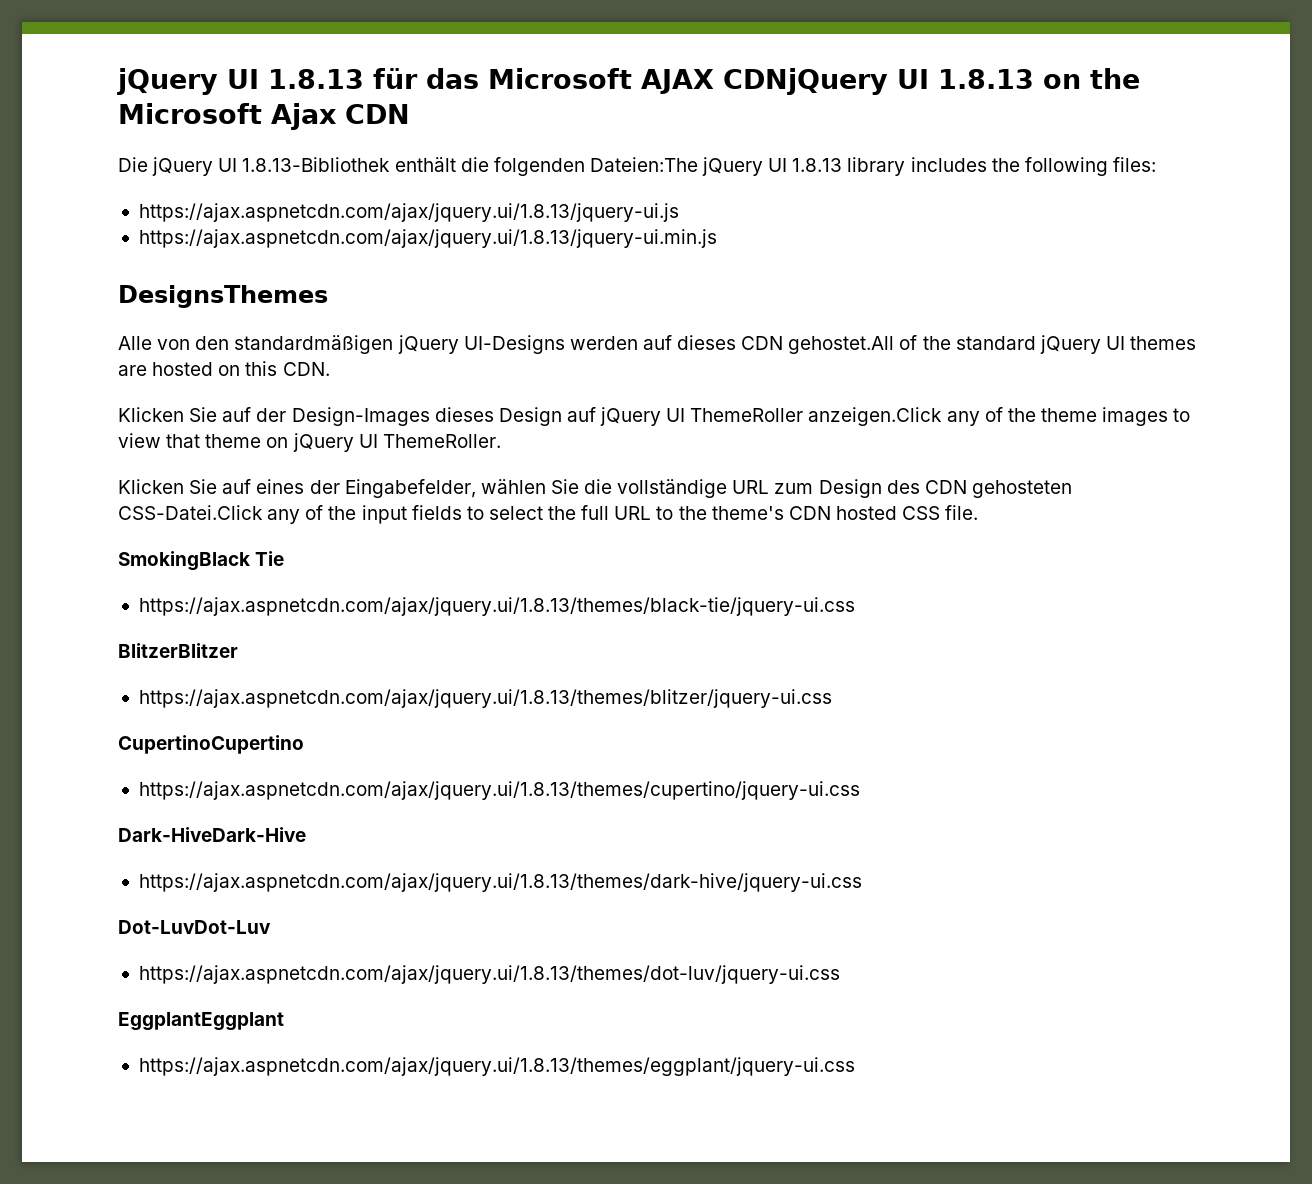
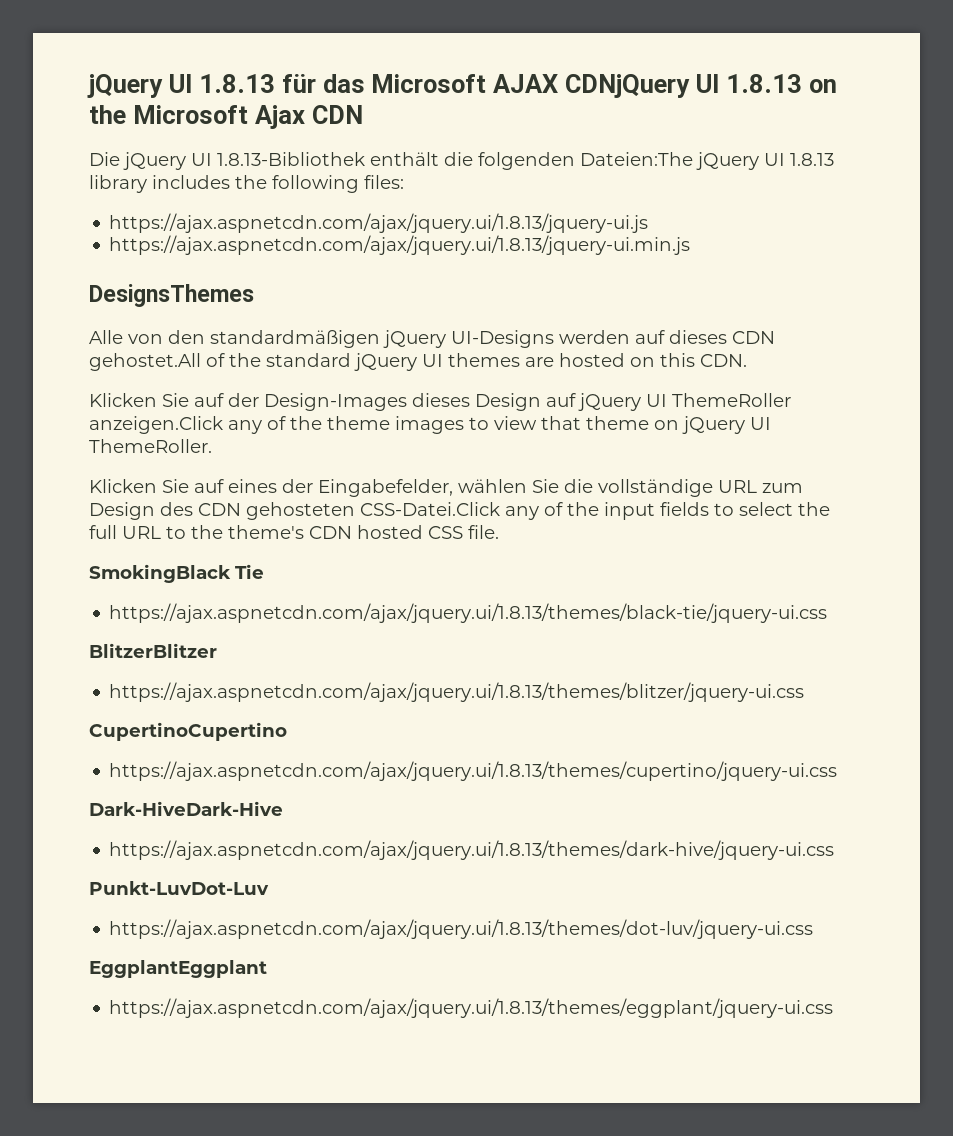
[118,920,271,934] Dot-LuvDot-Luv -> [89,881,269,895] Punkt-LuvDot-Luv

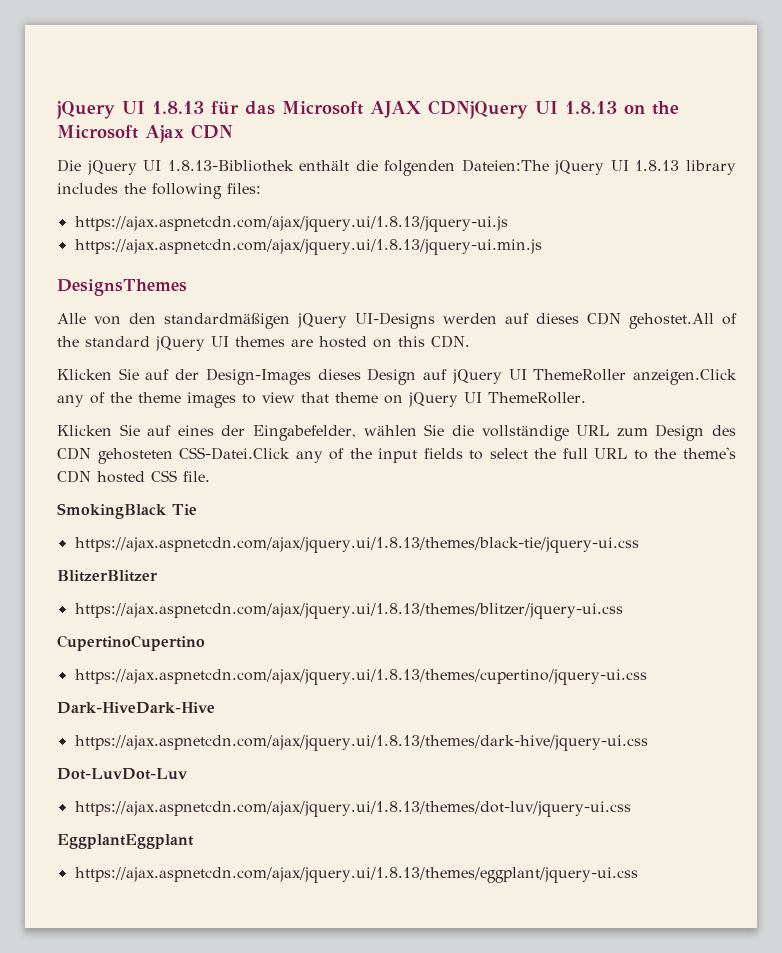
[89,881,269,895] Punkt-LuvDot-Luv -> [57,768,188,780] Dot-LuvDot-Luv

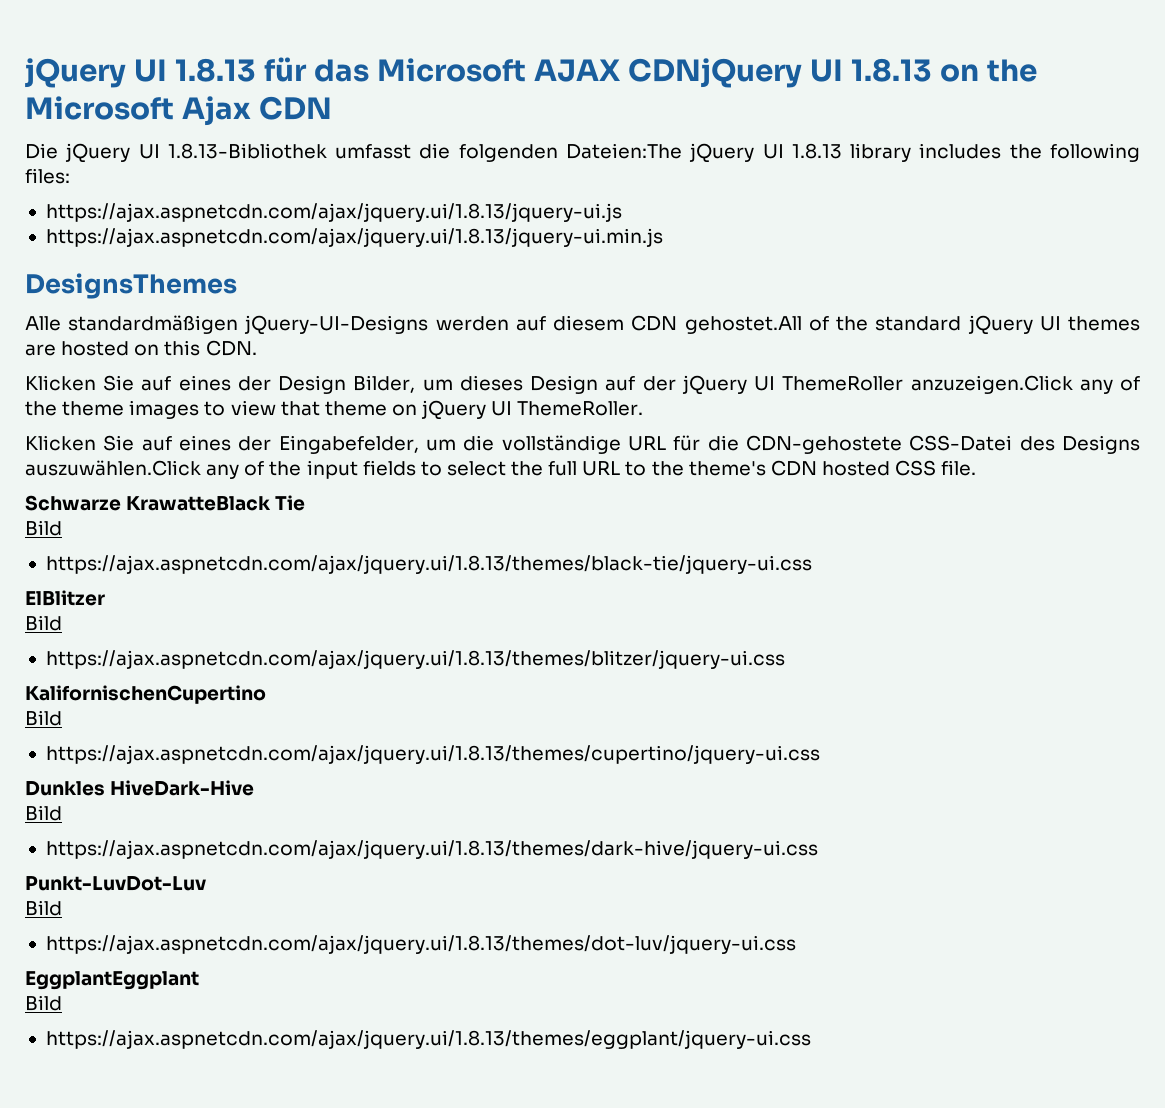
[299,160,350,171] enthält -> [335,144,412,159] umfasst
[94,312,435,329] von den standardmäßigen jQuery UI-Designs -> [68,315,429,335] standardmäßigen jQuery-UI-Designs
[536,313,579,324] dieses -> [553,315,625,331] diesem
[175,368,311,385] der Design-Images -> [178,375,453,394] eines der Design Bilder, um
(448, 374) none -> [642,376,676,391] der
[633,369,738,385] anzeigen.Click -> [910,375,1073,394] anzuzeigen.Click
[363,424,445,436] wählen Sie -> [426,439,456,451] um
[616,424,737,441] [57,447,291,464] zum Design des CDN gehosteten CSS-Datei.Click -> [673,435,1141,454] [25,460,201,476] für die CDN-gehostete CSS-Datei des Designs auszuwählen.Click
[57,503,166,519] SmokingBlack -> [25,495,272,511] Schwarze KrawatteBlack
(197, 509) none -> [25,520,62,536] // Bild
[57,570,158,582] BlitzerBlitzer -> [25,590,105,606] [25,615,62,631] ElBlitzer // Bild
[57,635,205,651] CupertinoCupertino -> [25,685,266,704] [25,710,62,726] KalifornischenCupertino // Bild
[57,702,215,714] Dark-HiveDark-Hive -> [25,780,255,796] [25,805,62,821] Dunkles HiveDark-Hive // Bild
[57,768,188,780] Dot-LuvDot-Luv -> [25,876,206,891] [25,900,62,916] Punkt-LuvDot-Luv // Bild
(194, 841) none -> [25,995,62,1011] // Bild

